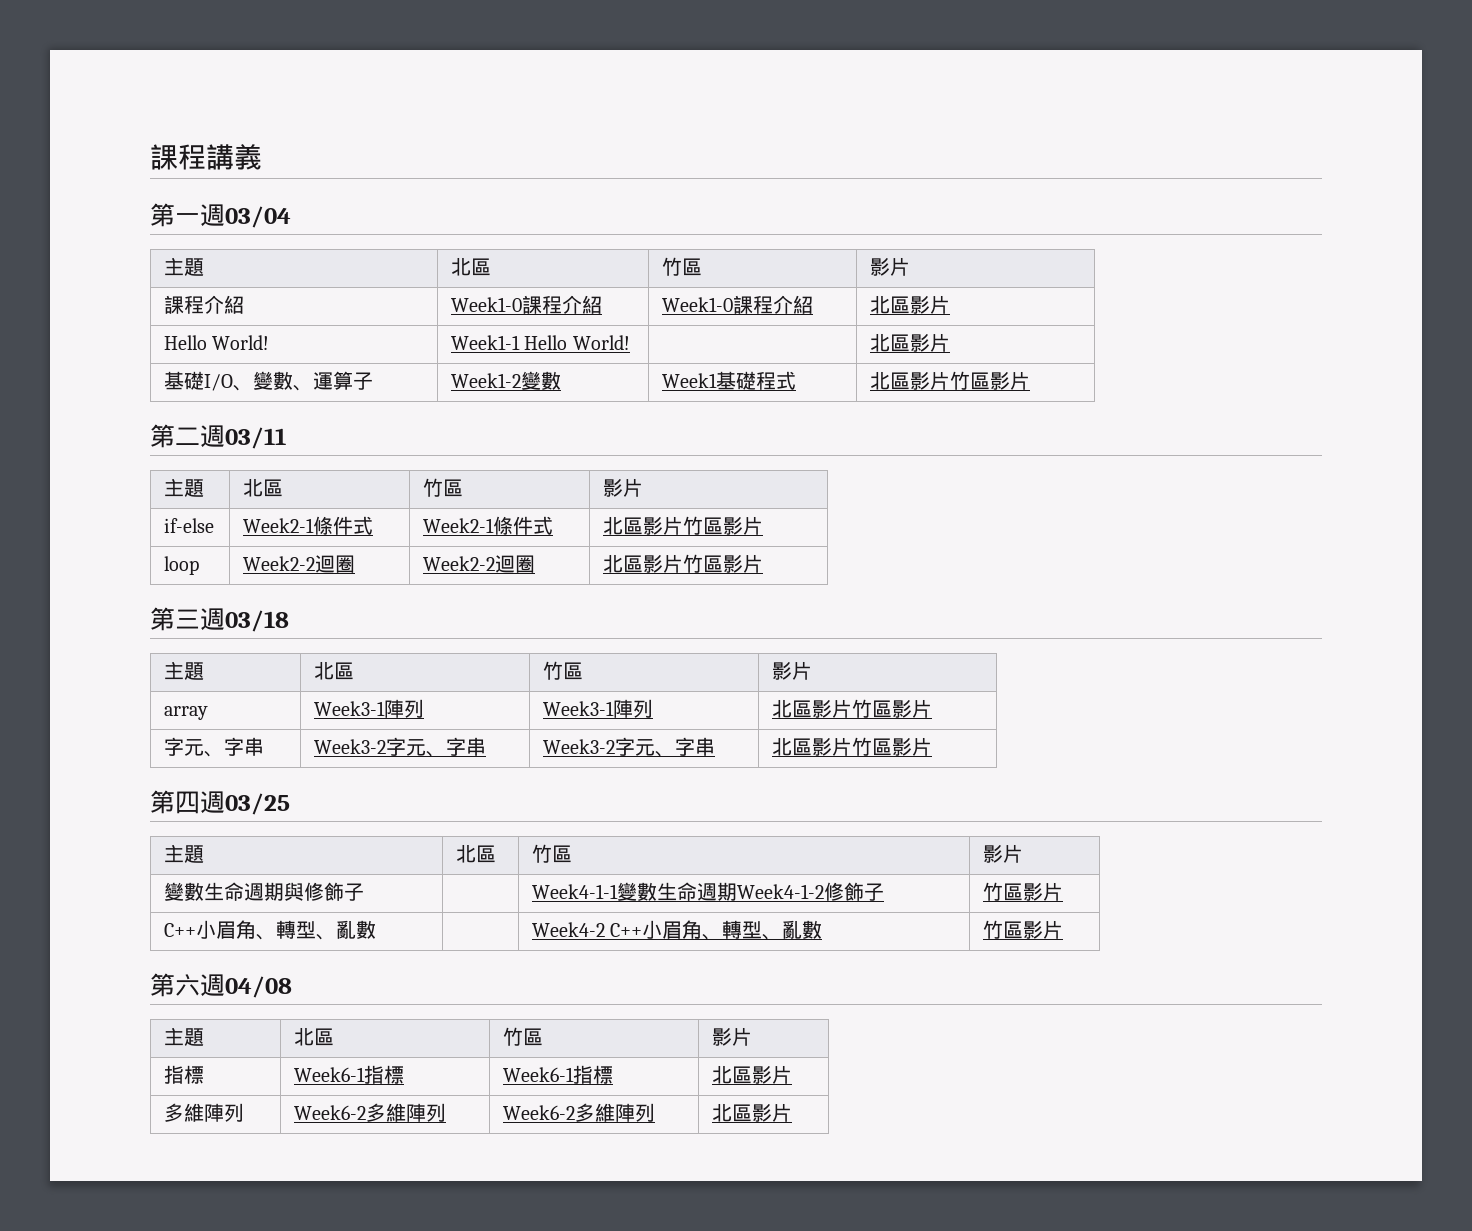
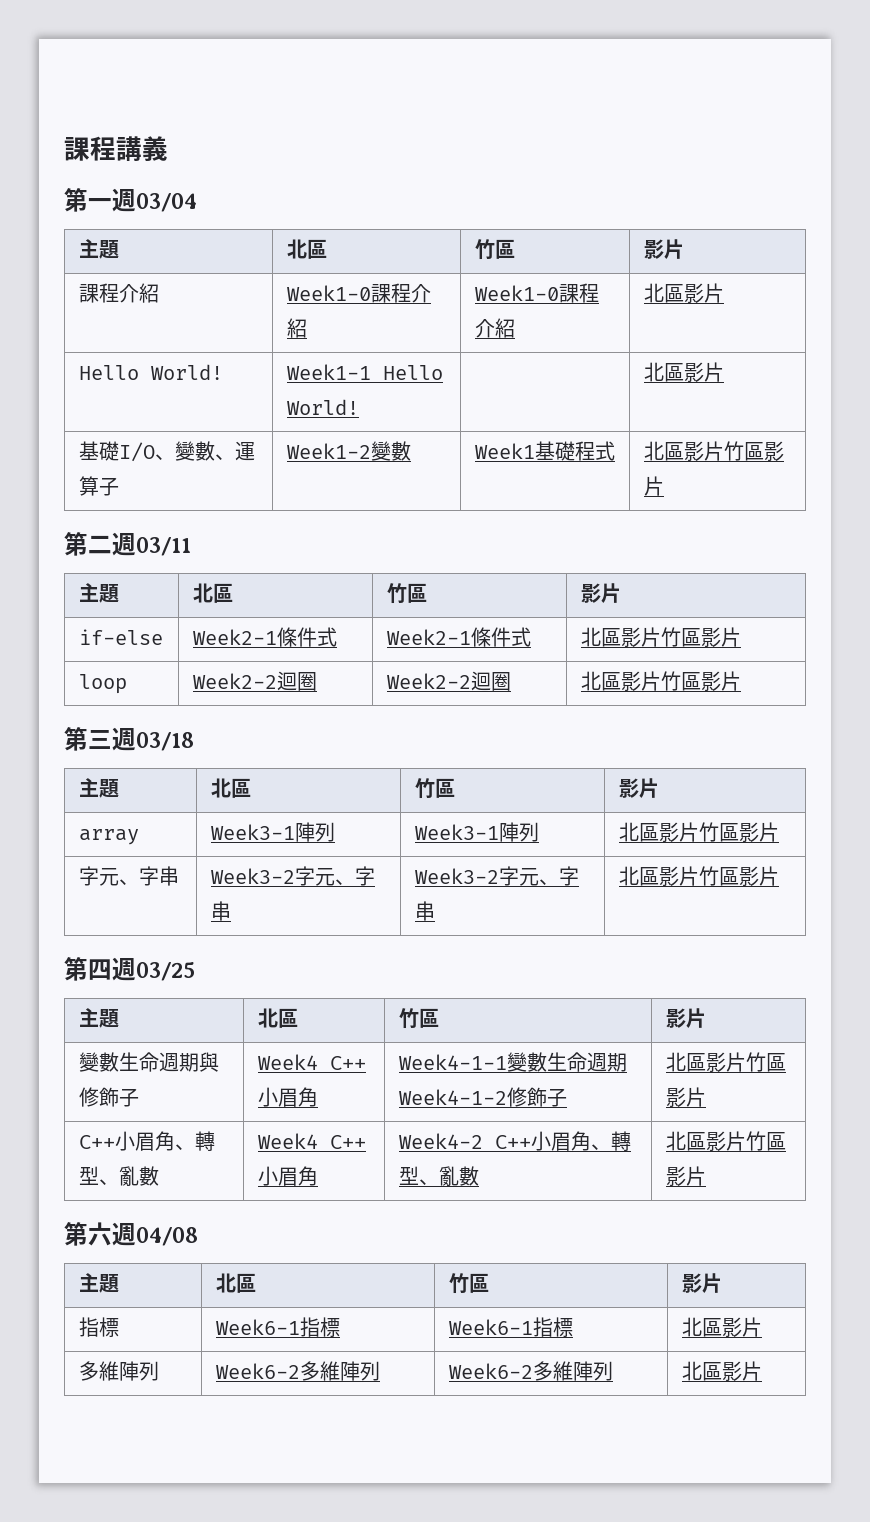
(365, 892) none -> [257,1054,366,1070] [257,1087,318,1107] Week4 C++小眉角
(885, 892) none -> [665,1052,746,1072] 北區影片
(377, 929) none -> [257,1133,366,1149] [257,1166,318,1186] Week4 C++小眉角
(823, 929) none -> [665,1131,746,1151] 北區影片

